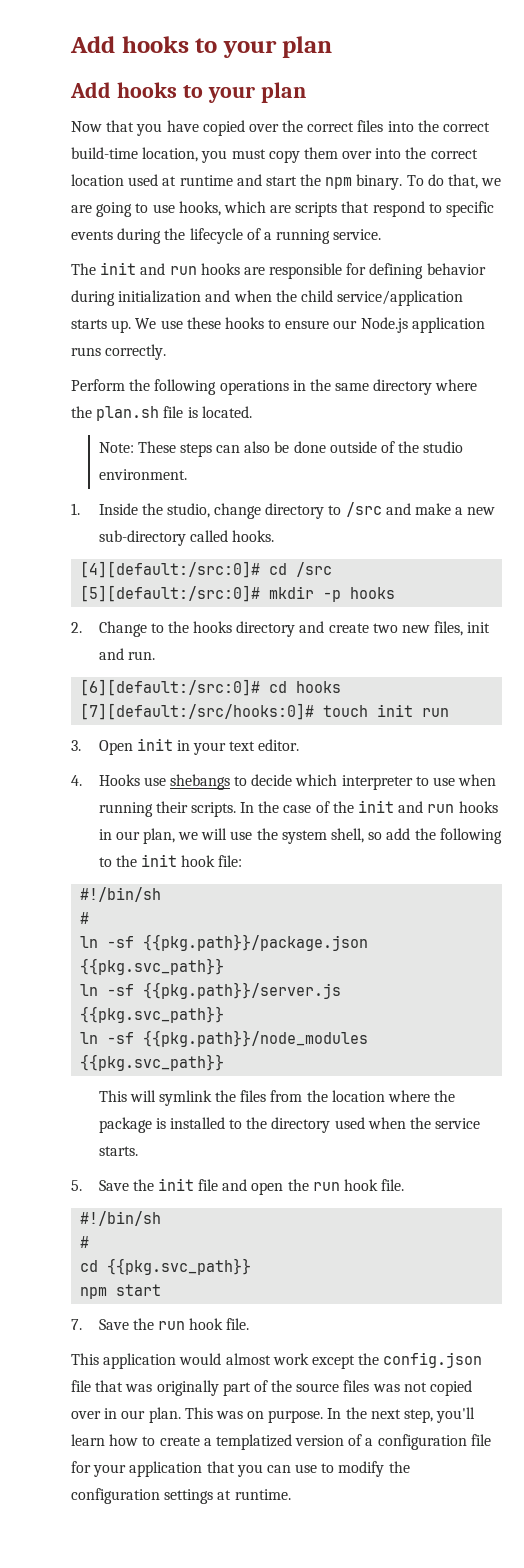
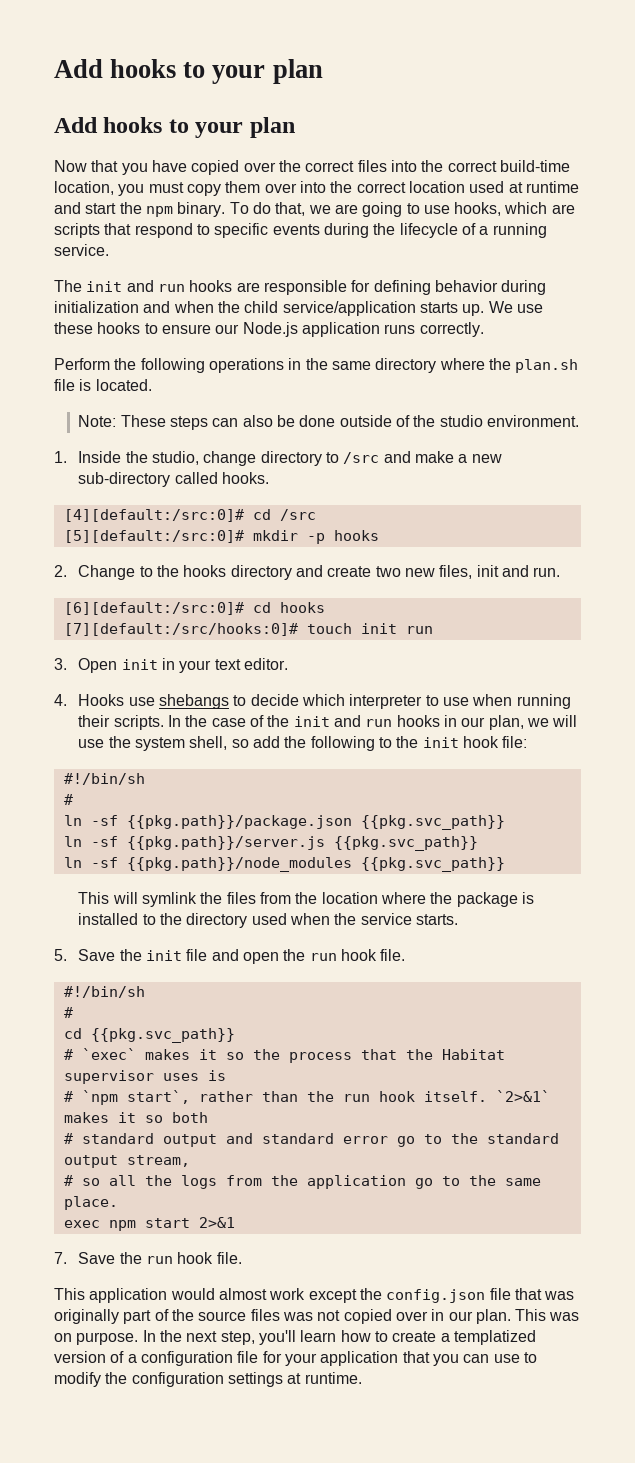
(252, 1266) none -> [63,1048,505,1063] [63,1070,226,1084] [63,1090,550,1105] [63,1112,208,1123] [63,1133,559,1147] [63,1155,190,1168] [63,1175,541,1189] [63,1196,118,1210] [63,1220,100,1228] # `exec` makes it so the process that the Habitat supervisor uses is // # `npm start`, rather than the run hook itself. `2>&1` makes it so both // # standard output and standard error go to the standard output stream, // # so all the logs from the application go to the same place. // exec
(162, 1290) none -> [198,1217,235,1228] 2>&1

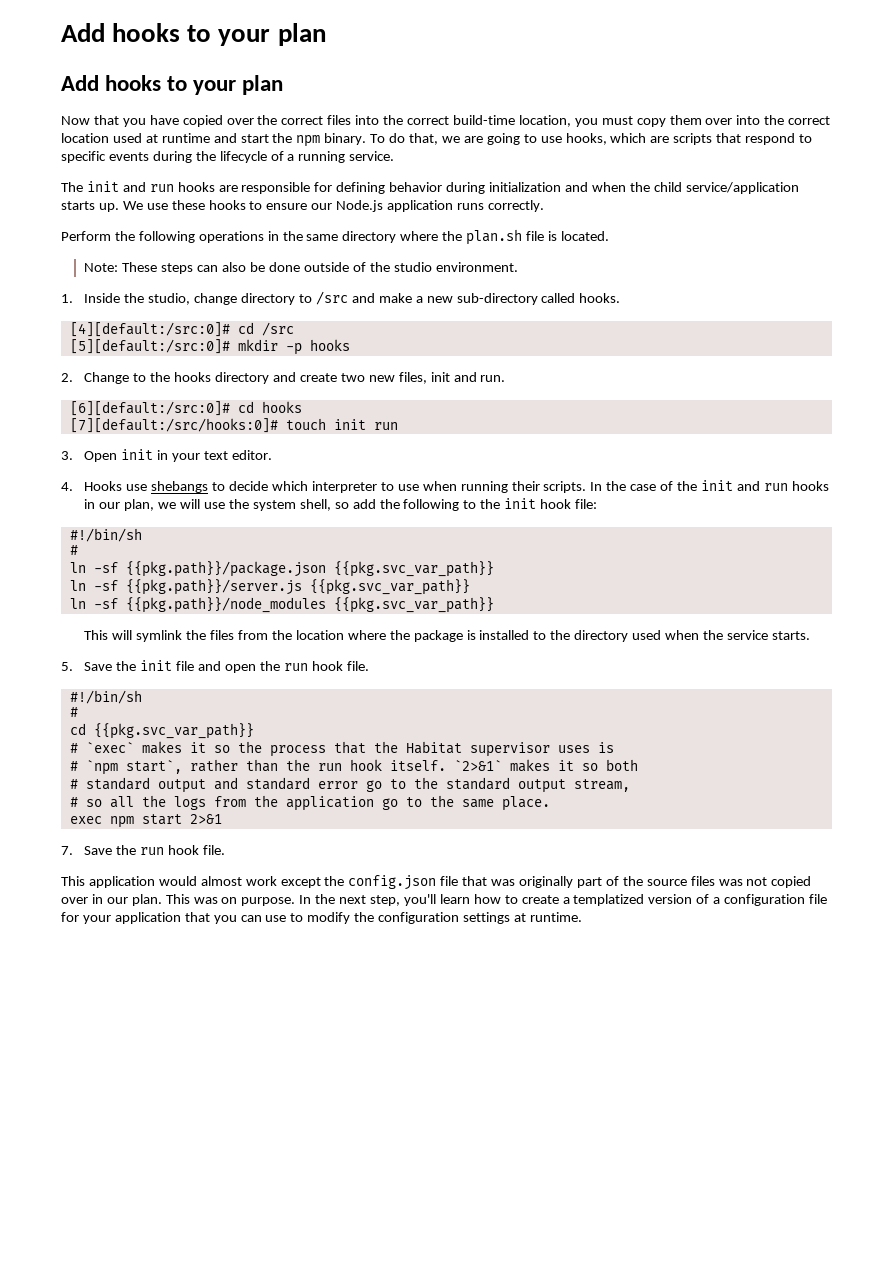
[360,815,505,830] {{pkg.svc_path}} -> [333,561,494,577] {{pkg.svc_var_path}}
[333,836,478,851] {{pkg.svc_path}} -> [309,579,470,595] {{pkg.svc_var_path}}
[360,857,505,872] {{pkg.svc_path}} -> [333,597,494,613] {{pkg.svc_var_path}}
[90,1028,235,1043] {{pkg.svc_path}} -> [93,723,254,739] {{pkg.svc_var_path}}

